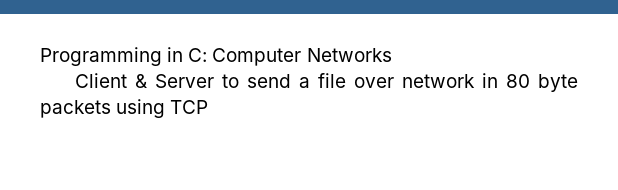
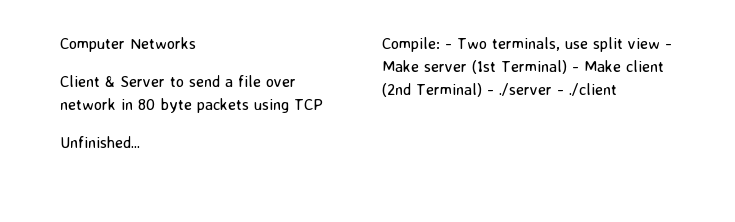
[40,47,208,66] Programming in C: -> (60, 45) none
(209, 107) none -> [60,136,140,148] [382,37,672,52] [382,60,664,74] [382,83,617,97] // Unfinished... // Compile: - Two terminals, use split view - Make server (1st Terminal) - Make client (2nd Terminal) - ./server - ./client

